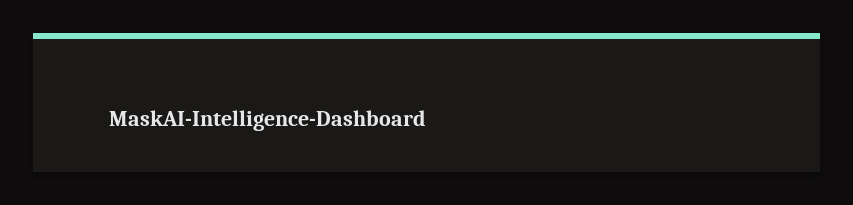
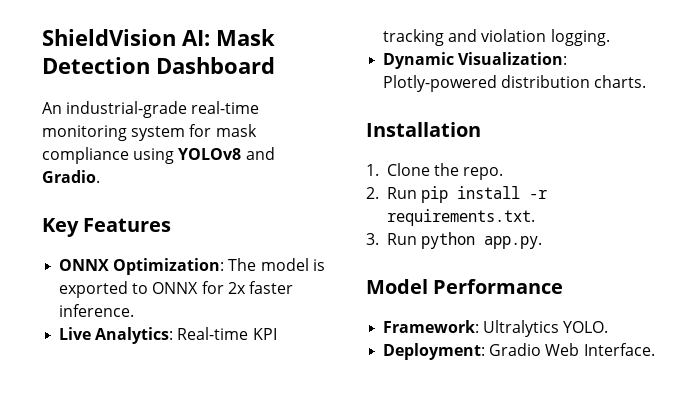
[109,110,426,131] MaskAI-Intelligence-Dashboard -> [42,29,275,46] [42,57,275,74] [42,101,260,118] [42,124,257,141] [42,147,275,164] [42,170,100,183] [42,218,172,237] [59,258,325,275] [59,281,293,298] [59,304,135,317] [59,327,277,344] [383,29,610,46] [383,52,568,69] [383,75,647,92] [366,122,481,137] [366,163,504,180] [366,186,547,203] [386,209,535,226] [366,232,542,249] [366,279,564,294] [383,320,609,337] [383,343,655,360] ShieldVision AI: Mask Detection Dashboard // An industrial-grade real-time monitoring system for mask compliance using YOLOv8 and Gradio. // Key Features // ONNX Optimization: The model is exported to ONNX for 2x faster inference. // Live Analytics: Real-time KPI tracking and violation logging. // Dynamic Visualization: Plotly-powered distribution charts. // Installation // 1. Clone the repo. // 2. Run pip install -r requirements.txt. // 3. Run python app.py. // Model Performance // Framework: Ultralytics YOLO. // Deployment: Gradio Web Interface.

